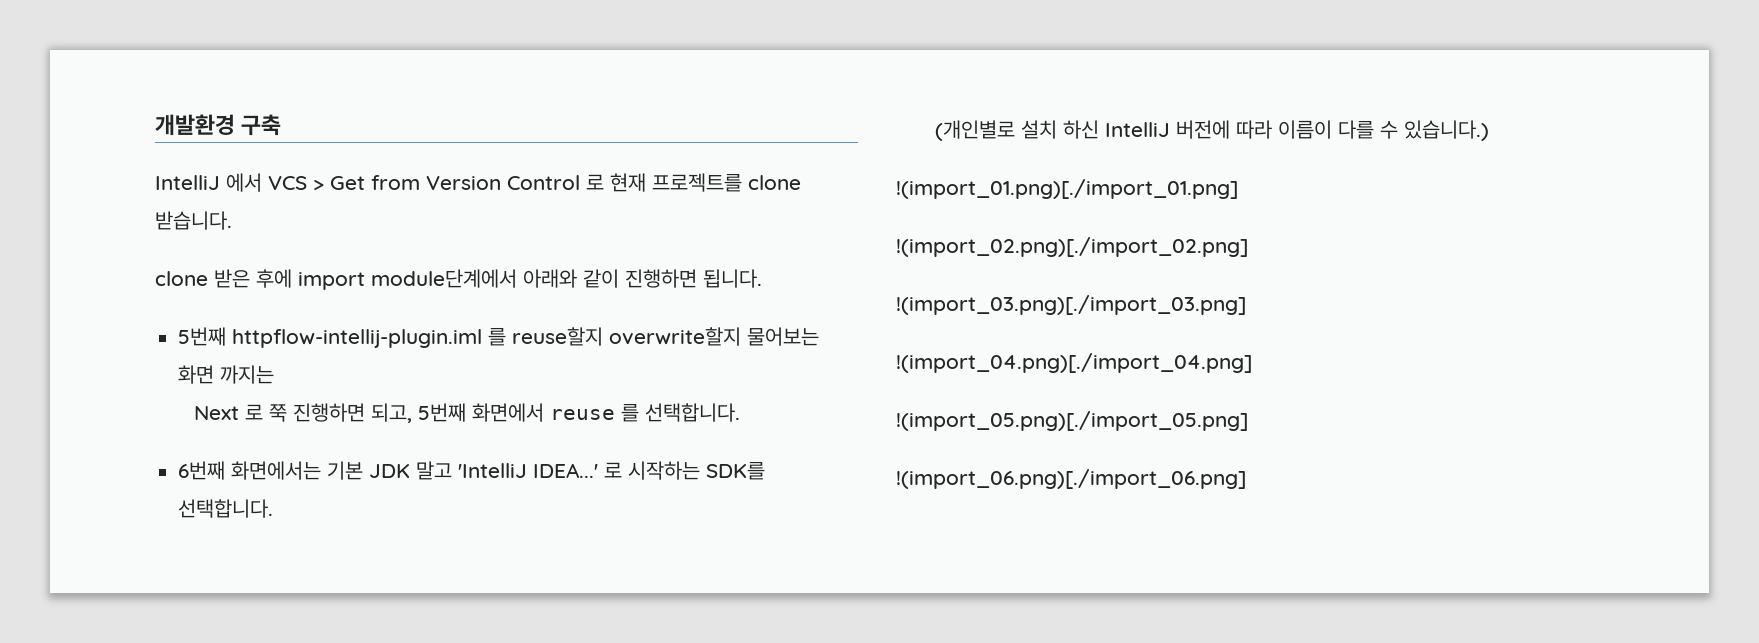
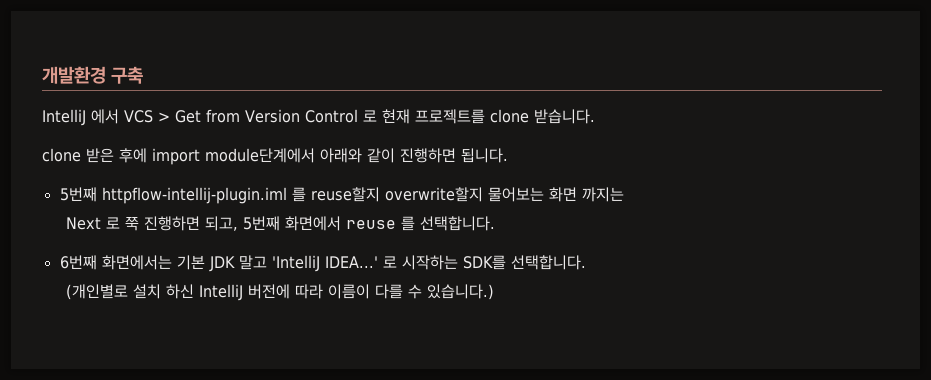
[896,179,1238,199] [896,237,1248,257] [896,295,1246,315] [896,353,1252,373] [896,411,1248,431] [896,469,1246,489] // !(import_01.png)[./import_01.png] // !(import_02.png)[./import_02.png] // !(import_03.png)[./import_03.png] // !(import_04.png)[./import_04.png] // !(import_05.png)[./import_05.png] // !(import_06.png)[./import_06.png] -> (494, 292) none

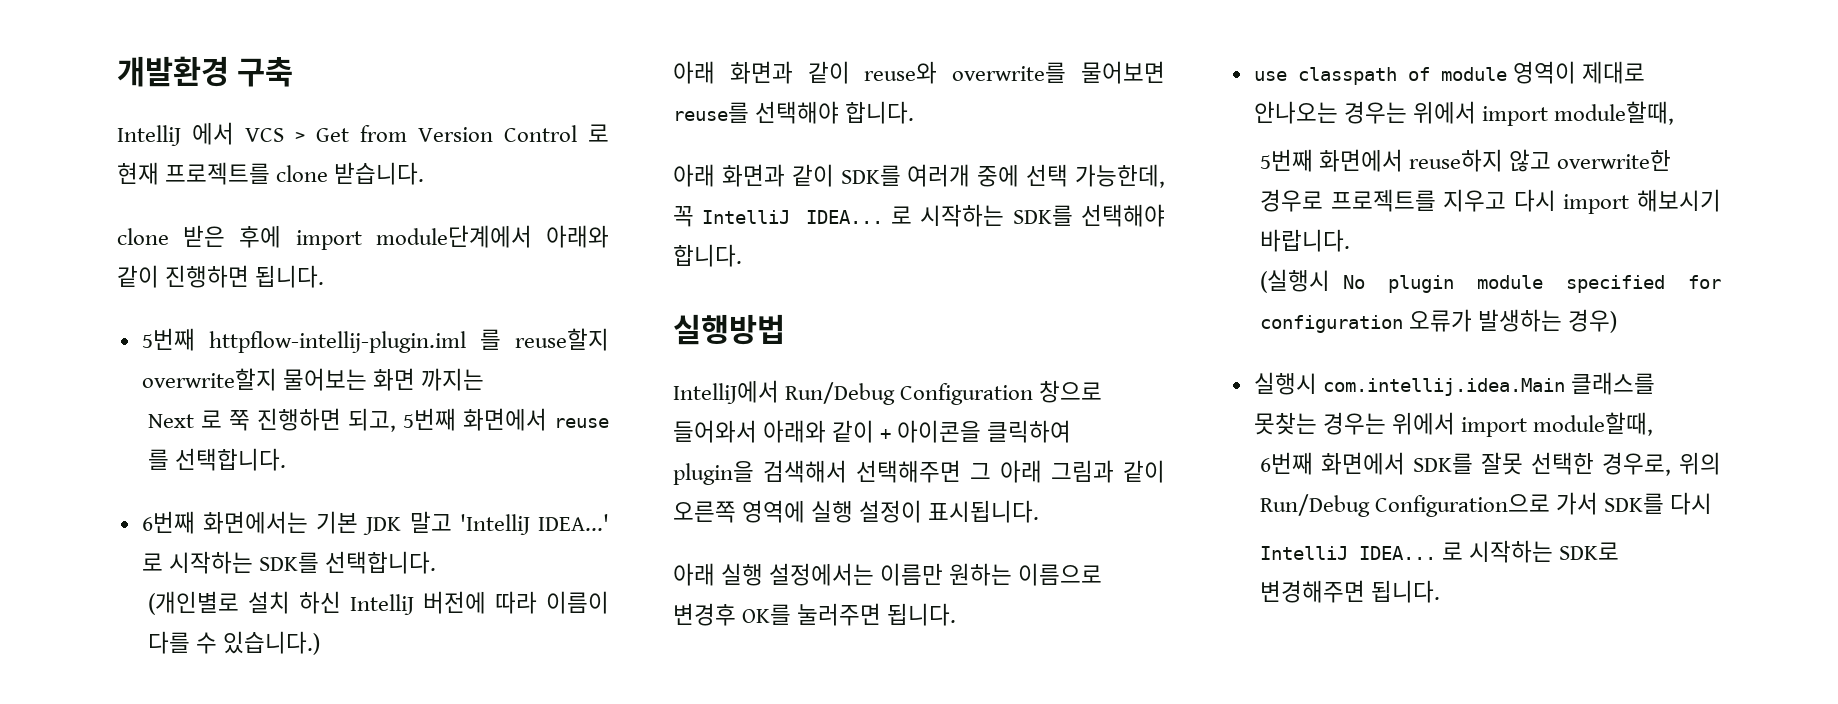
(494, 292) none -> [673,61,1165,84] [673,101,915,124] [673,164,1165,188] [673,204,1165,227] [673,244,742,267] [673,314,785,345] [673,380,1103,405] [673,420,1072,443] [673,460,1165,485] [673,500,1040,523] [673,563,1103,586] [673,603,957,626] [1253,61,1645,85] [1253,101,1675,126] [1260,149,1672,172] [1260,189,1721,214] [1260,229,1351,252] [1260,269,1721,293] [1260,309,1618,333] [1253,372,1655,396] [1253,412,1654,437] [1260,452,1721,476] [1260,492,1713,517] [1260,540,1620,563] [1260,580,1441,603] // 아래 화면과 같이 reuse와 overwrite를 물어보면 reuse를 선택해야 합니다. // 아래 화면과 같이 SDK를 여러개 중에 선택 가능한데, 꼭 IntelliJ IDEA... 로 시작하는 SDK를 선택해야 합니다. // 실행방법 // IntelliJ에서 Run/Debug Configuration 창으로 들어와서 아래와 같이 + 아이콘을 클릭하여 // plugin을 검색해서 선택해주면 그 아래 그림과 같이 오른쪽 영역에 실행 설정이 표시됩니다. // 아래 실행 설정에서는 이름만 원하는 이름으로 변경후 OK를 눌러주면 됩니다. // use classpath of module 영역이 제대로 안나오는 경우는 위에서 import module할때, // 5번째 화면에서 reuse하지 않고 overwrite한 경우로 프로젝트를 지우고 다시 import 해보시기 바랍니다. // (실행시 No plugin module specified for configuration 오류가 발생하는 경우) // 실행시 com.intellij.idea.Main 클래스를 못찾는 경우는 위에서 import module할때, // 6번째 화면에서 SDK를 잘못 선택한 경우로, 위의 Run/Debug Configuration으로 가서 SDK를 다시 // IntelliJ IDEA... 로 시작하는 SDK로 변경해주면 됩니다.

